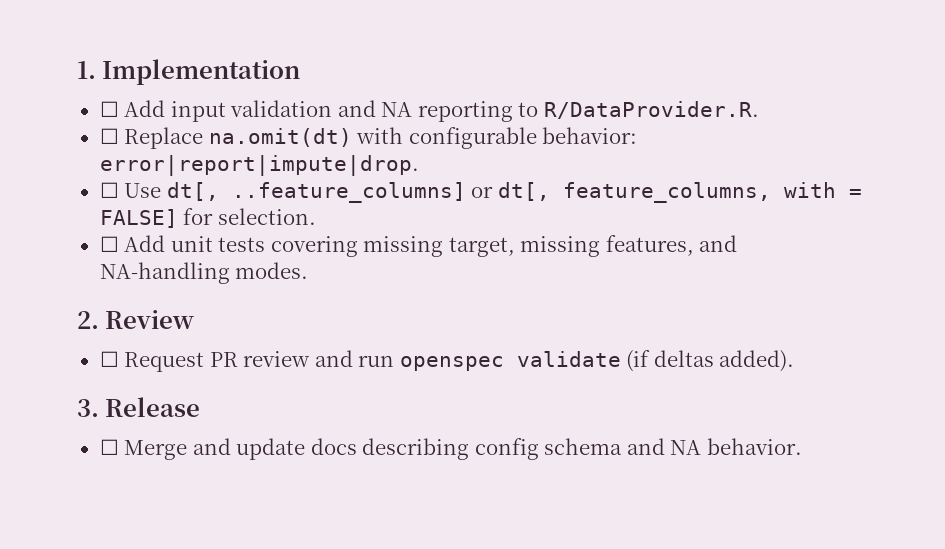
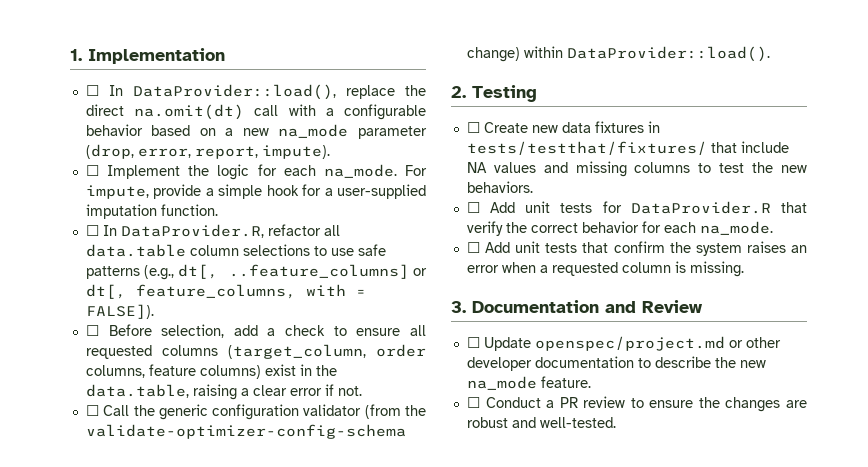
[124,100,759,122] [99,127,638,149] [99,155,419,176] [99,182,162,198] Add input validation and NA reporting to R/DataProvider.R. // ☐ Replace na.omit(dt) with configurable behavior: error|report|impute|drop. // ☐ Use -> [108,84,426,100] [85,104,427,120] [85,124,427,139] [85,144,330,159] [85,164,427,180] [85,184,426,199] [85,204,218,219] [85,224,340,238] [85,244,386,257] [85,265,175,280] In DataProvider::load(), replace the direct na.omit(dt) call with a configurable behavior based on a new na_mode parameter (drop, error, report, impute). // ☐ Implement the logic for each na_mode. For impute, provide a simple hook for a user-supplied imputation function. // ☐ In DataProvider.R, refactor all data.table column selections to use safe patterns (e.g.,
[99,208,316,228] [99,235,738,257] [99,262,309,284] [77,310,195,329] [99,350,795,372] [77,397,201,417] [99,438,802,460] FALSE] for selection. // ☐ Add unit tests covering missing target, missing features, and NA-handling modes. // 2. Review // ☐ Request PR review and run openspec validate (if deltas added). // 3. Release // ☐ Merge and update docs describing config schema and NA behavior. -> [85,304,154,319] [85,324,427,338] [85,344,426,359] [85,364,337,379] [85,384,362,400] [85,404,426,420] [85,424,406,439] [466,46,770,62] [451,85,537,102] [466,121,660,133] [466,141,789,155] [466,161,807,177] [466,181,533,193] [466,201,807,214] [466,221,773,236] [466,241,807,256] [466,261,744,277] [451,300,703,313] [466,336,781,351] [466,356,766,371] [466,376,591,390] [466,396,807,412] [466,417,616,428] FALSE]). // ☐ Before selection, add a check to ensure all requested columns (target_column, order columns, feature columns) exist in the data.table, raising a clear error if not. // ☐ Call the generic configuration validator (from the validate-optimizer-config-schema change) within DataProvider::load(). // 2. Testing // ☐ Create new data fixtures in tests/testthat/fixtures/ that include NA values and missing columns to test the new behaviors. // ☐ Add unit tests for DataProvider.R that verify the correct behavior for each na_mode. // ☐ Add unit tests that confirm the system raises an error when a requested column is missing. // 3. Documentation and Review // ☐ Update openspec/project.md or other developer documentation to describe the new na_mode feature. // ☐ Conduct a PR review to ensure the changes are robust and well-tested.

